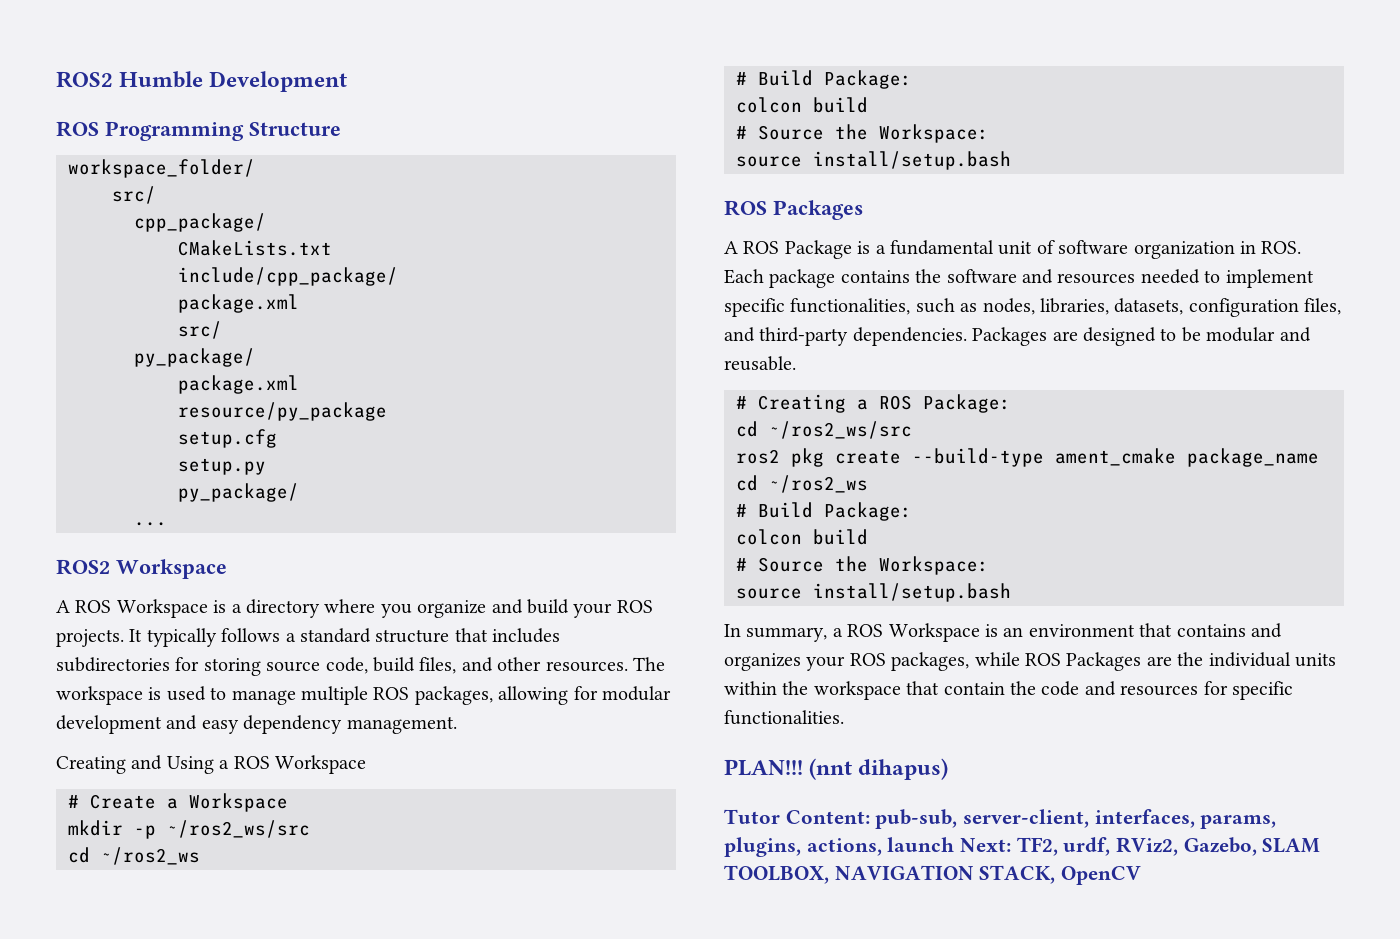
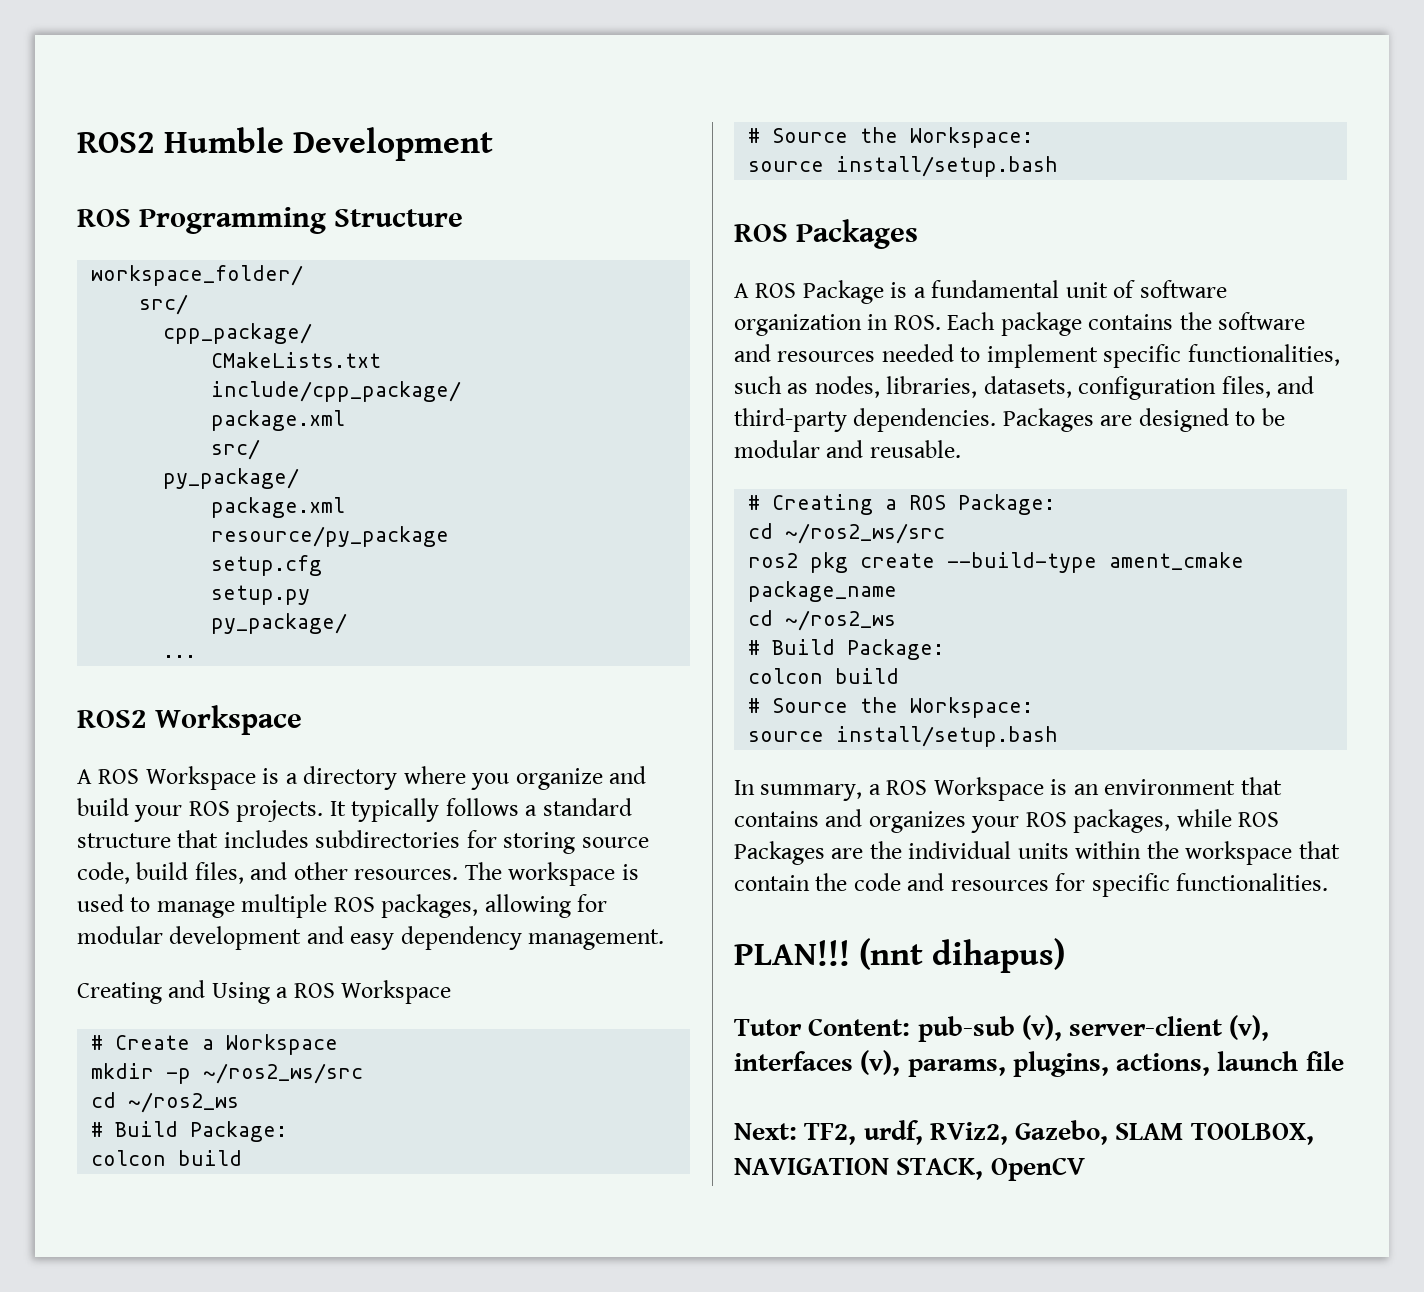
[875,809,1195,829] pub-sub, server-client, interfaces, -> [917,1015,1270,1042] [734,1050,901,1076] pub-sub (v), server-client (v), interfaces (v),
(955, 844) none -> [1305,1051,1344,1071] file //

